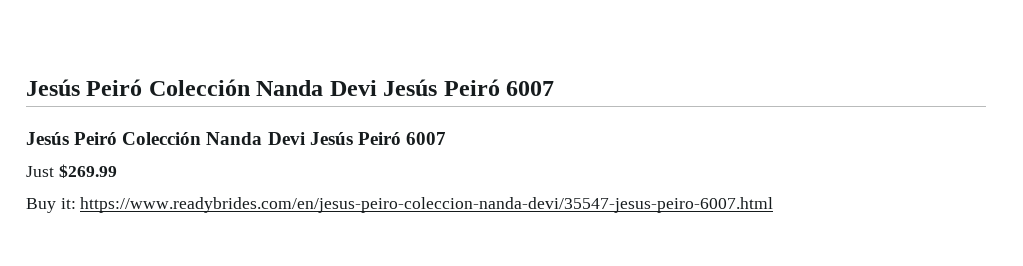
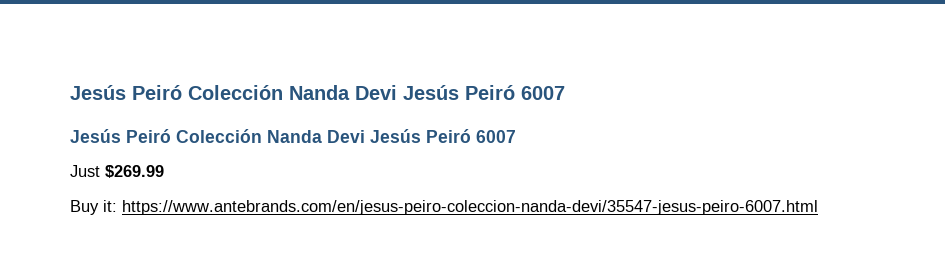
[80,197,774,213] https://www.readybrides.com/en/jesus-peiro-coleccion-nanda-devi/35547-jesus-peiro-6007.html -> [122,200,818,215] https://www.antebrands.com/en/jesus-peiro-coleccion-nanda-devi/35547-jesus-peiro-6007.html

